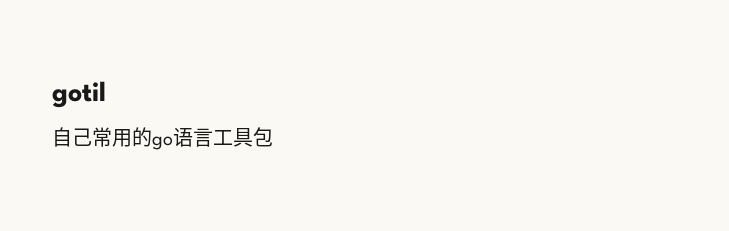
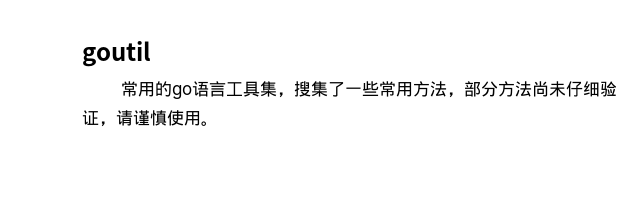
[52,81,106,108] [52,127,92,147] gotil // 自己 -> [82,41,151,67] goutil //
[253,127,273,147] 包 -> [259,81,617,98] [82,110,218,127] 集，搜集了一些常用方法，部分方法尚未仔细验证，请谨慎使用。

